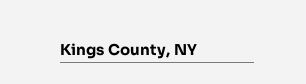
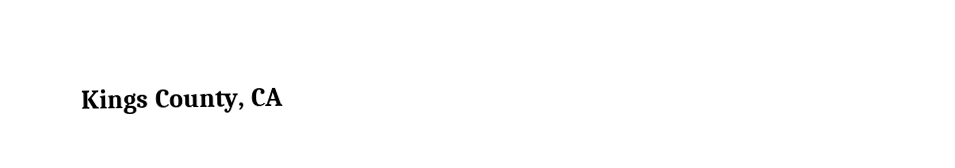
[174,44,198,55] NY -> [251,87,285,107] CA

